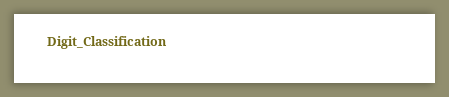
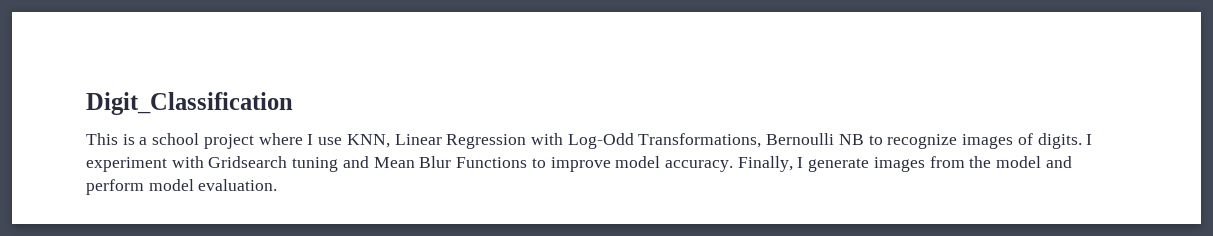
(167, 42) none -> [86,133,1093,149] [86,156,1072,172] [86,179,278,195] // This is a school project where I use KNN, Linear Regression with Log-Odd Transformations, Bernoulli NB to recognize images of digits. I experiment with Gridsearch tuning and Mean Blur Functions to improve model accuracy. Finally, I generate images from the model and perform model evaluation.

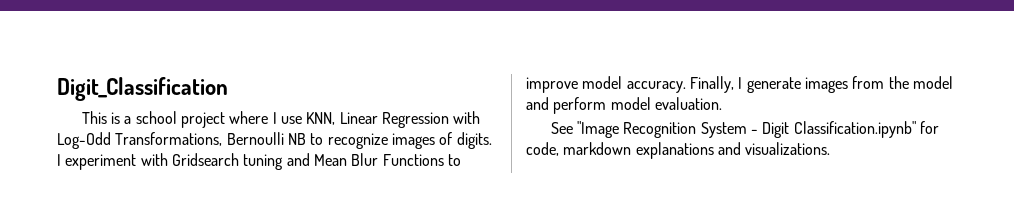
(278, 185) none -> [550,121,939,138] [526,142,831,159] // See "Image Recognition System - Digit Classification.ipynb" for code, markdown explanations and visualizations.

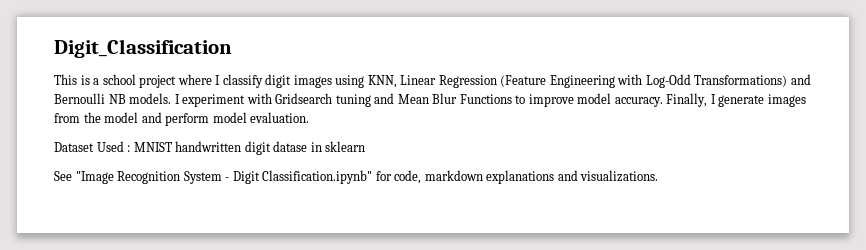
[280,111,481,128] [57,132,492,149] use KNN, Linear Regression with Log-Odd Transformations, Bernoulli NB to recognize images of digits. -> [222,74,811,88] [54,93,172,104] classify digit images using KNN, Linear Regression (Feature Engineering with Log-Odd Transformations) and Bernoulli NB models.
(722, 103) none -> [54,141,366,155] // Dataset Used : MNIST handwritten digit datase in sklearn

